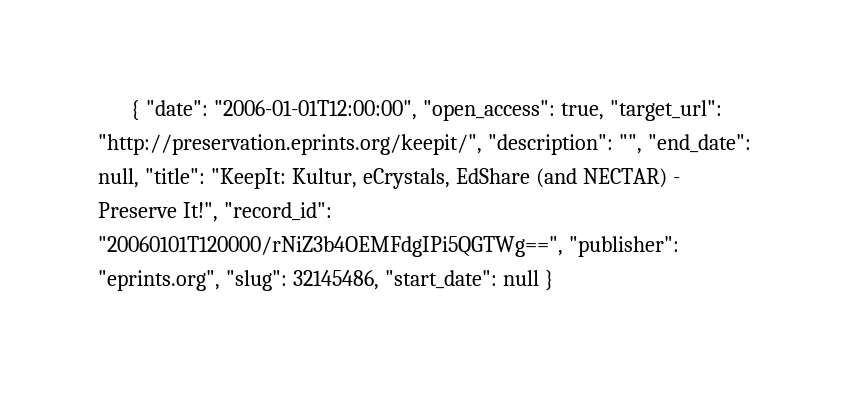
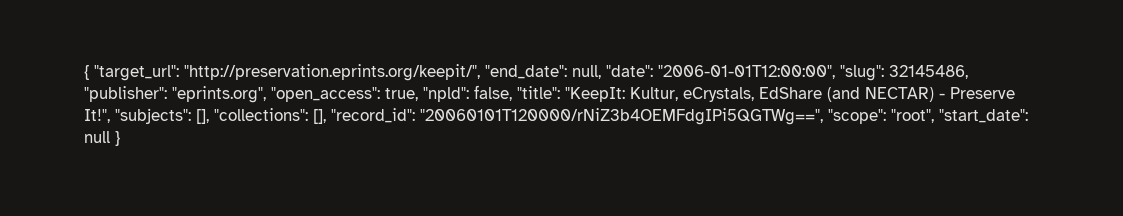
[146,100,723,121] [98,134,751,155] [98,168,139,188] "date": "2006-01-01T12:00:00", "open_access": true, "target_url": "http://preservation.eprints.org/keepit/", "description": "", "end_date": null, -> [94,64,968,81] [84,85,512,103] "target_url": "http://preservation.eprints.org/keepit/", "end_date": null, "date": "2006-01-01T12:00:00", "slug": 32145486, "publisher": "eprints.org", "open_access": true, "npld": false,
[223,202,332,221] [98,236,679,257] [98,270,379,291] "record_id": "20060101T120000/rNiZ3b4OEMFdgIPi5QGTWg==", "publisher": "eprints.org", "slug": 32145486, -> [115,108,934,125] "subjects": [], "collections": [], "record_id": "20060101T120000/rNiZ3b4OEMFdgIPi5QGTWg==", "scope": "root",

